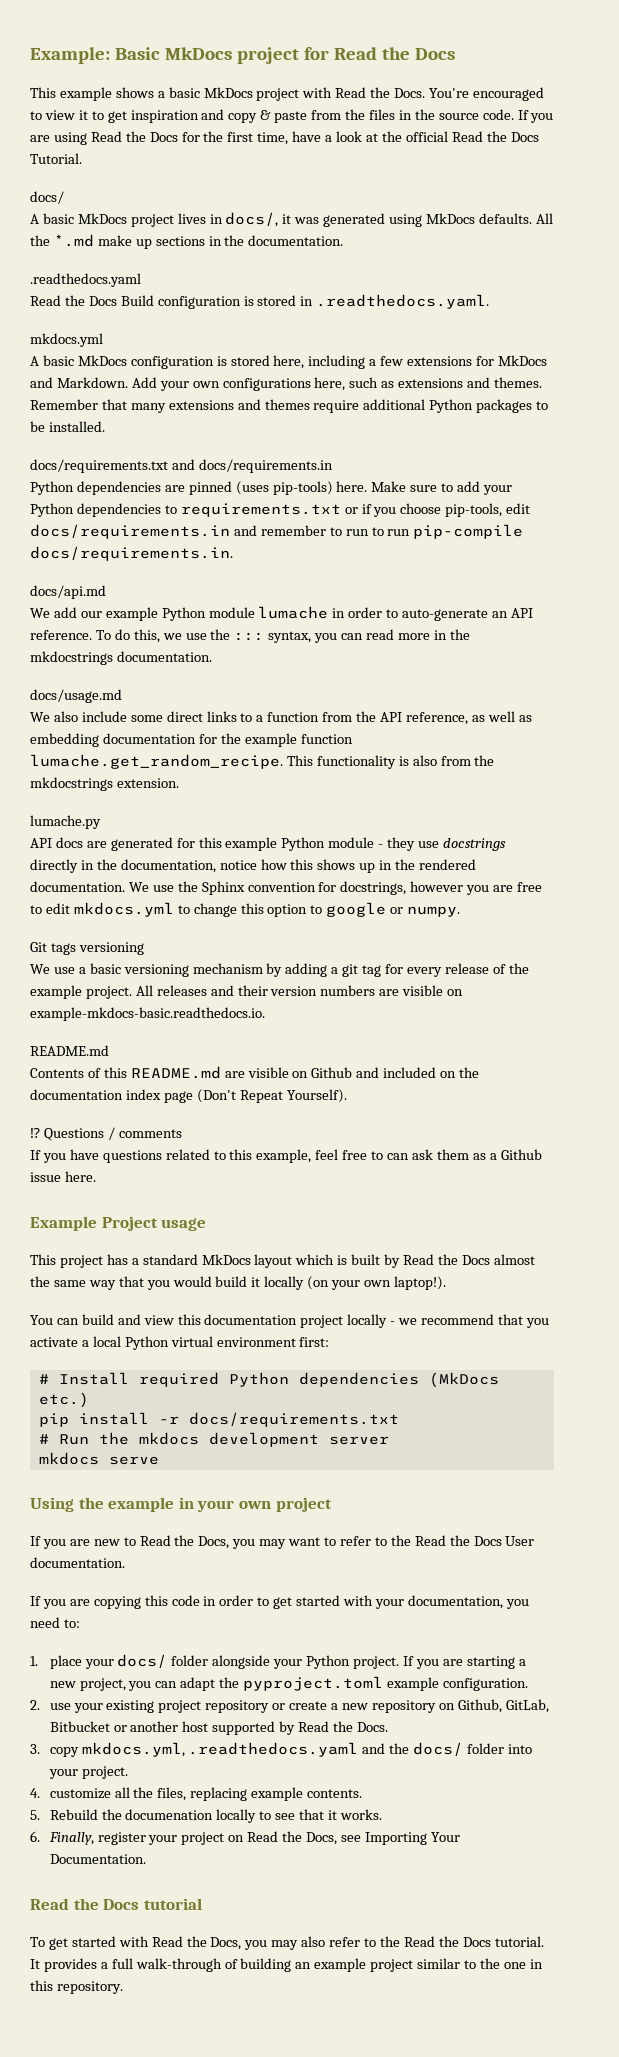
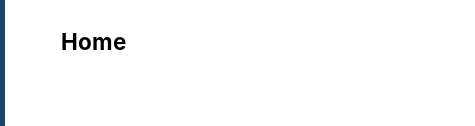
[30,47,455,64] [30,87,544,101] [30,109,554,123] [30,131,539,145] [30,153,82,164] [30,191,64,204] [30,212,553,227] [30,234,344,249] [30,273,141,287] [30,294,490,309] [30,333,103,347] [30,355,547,369] [30,377,543,391] [30,399,549,413] [30,421,105,432] [30,459,333,473] [30,481,513,495] [30,503,531,517] [30,524,524,539] [30,546,233,561] [30,585,106,599] [30,606,533,621] [30,629,470,643] [30,651,212,665] [30,689,122,703] [30,711,532,725] [30,733,353,747] [30,754,495,769] [30,777,179,791] [30,815,101,829] [30,837,506,851] [30,859,477,873] [30,881,543,895] [30,902,461,917] [30,942,144,955] [30,963,529,977] [30,985,464,999] [30,1007,265,1021] [30,1045,109,1056] [30,1066,480,1079] [30,1089,347,1103] [30,1127,182,1141] [30,1149,542,1163] [30,1171,96,1182] [30,1216,207,1231] [30,1254,535,1268] [30,1276,446,1290] [30,1314,549,1328] [30,1336,330,1350] [38,1372,499,1388] [38,1392,89,1408] [38,1412,399,1427] [38,1432,389,1447] [38,1452,159,1465] [30,1497,332,1512] [30,1535,535,1549] [30,1557,125,1568] [30,1595,529,1609] [30,1617,80,1628] [30,1654,526,1669] [49,1676,528,1691] [30,1699,549,1713] [49,1721,388,1735] [30,1742,533,1757] [48,1766,128,1779] [30,1787,363,1801] [30,1809,382,1823] [30,1831,460,1845] [49,1854,146,1864] [30,1898,202,1910] [30,1936,544,1950] [30,1958,543,1972] [30,1980,123,1994] Example: Basic MkDocs project for Read the Docs // This example shows a basic MkDocs project with Read the Docs. You're encouraged to view it to get inspiration and copy & paste from the files in the source code. If you are using Read the Docs for the first time, have a look at the official Read the Docs Tutorial. // docs/ // A basic MkDocs project lives in docs/, it was generated using MkDocs defaults. All the *.md make up sections in the documentation. // .readthedocs.yaml // Read the Docs Build configuration is stored in .readthedocs.yaml. // mkdocs.yml // A basic MkDocs configuration is stored here, including a few extensions for MkDocs and Markdown. Add your own configurations here, such as extensions and themes. Remember that many extensions and themes require additional Python packages to be installed. // docs/requirements.txt and docs/requirements.in // Python dependencies are pinned (uses pip-tools) here. Make sure to add your Python dependencies to requirements.txt or if you choose pip-tools, edit docs/requirements.in and remember to run to run pip-compile docs/requirements.in. // docs/api.md // We add our example Python module lumache in order to auto-generate an API reference. To do this, we use the ::: syntax, you can read more in the mkdocstrings documentation. // docs/usage.md // We also include some direct links to a function from the API reference, as well as embedding documentation for the example function lumache.get_random_recipe. This functionality is also from the mkdocstrings extension. // lumache.py // API docs are generated for this example Python module - they use docstrings directly in the documentation, notice how this shows up in the rendered documentation. We use the Sphinx convention for docstrings, however you are free to edit mkdocs.yml to change this option to google or numpy. // Git tags versioning // We use a basic versioning mechanism by adding a git tag for every release of the example project. All releases and their version numbers are visible on example-mkdocs-basic.readthedocs.io. // README.md // Contents of this README.md are visible on Github and included on the documentation index page (Don't Repeat Yourself). // ⁉ Questions / comments // If you have questions related to this example, feel free to can ask them as a Github issue here. // Example Project usage // This project has a standard MkDocs layout which is built by Read the Docs almost the same way that you would build it locally (on your own laptop!). // You can build and view this documentation project locally - we recommend that you activate a local Python virtual environment first: // # Install required Python dependencies (MkDocs etc.) // pip install -r docs/requirements.txt // # Run the mkdocs development server // mkdocs serve // Using the example in your own project // If you are new to Read the Docs, you may want to refer to the Read the Docs User documentation. // If you are copying this code in order to get started with your documentation, you need to: // 1. place your docs/ folder alongside your Python project. If you are starting a new project, you can adapt the pyproject.toml example configuration. // 2. use your existing project repository or create a new repository on Github, GitLab, Bitbucket or another host supported by Read the Docs. // 3. copy mkdocs.yml, .readthedocs.yaml and the docs/ folder into your project. // 4. customize all the files, replacing example contents. // 5. Rebuild the documenation locally to see that it works. // 6. Finally, register your project on Read the Docs, see Importing Your Documentation. // Read the Docs tutorial // To get started with Read the Docs, you may also refer to the Read the Docs tutorial. It provides a full walk-through of building an example project similar to the one in this repository. -> [61,33,126,50] Home

